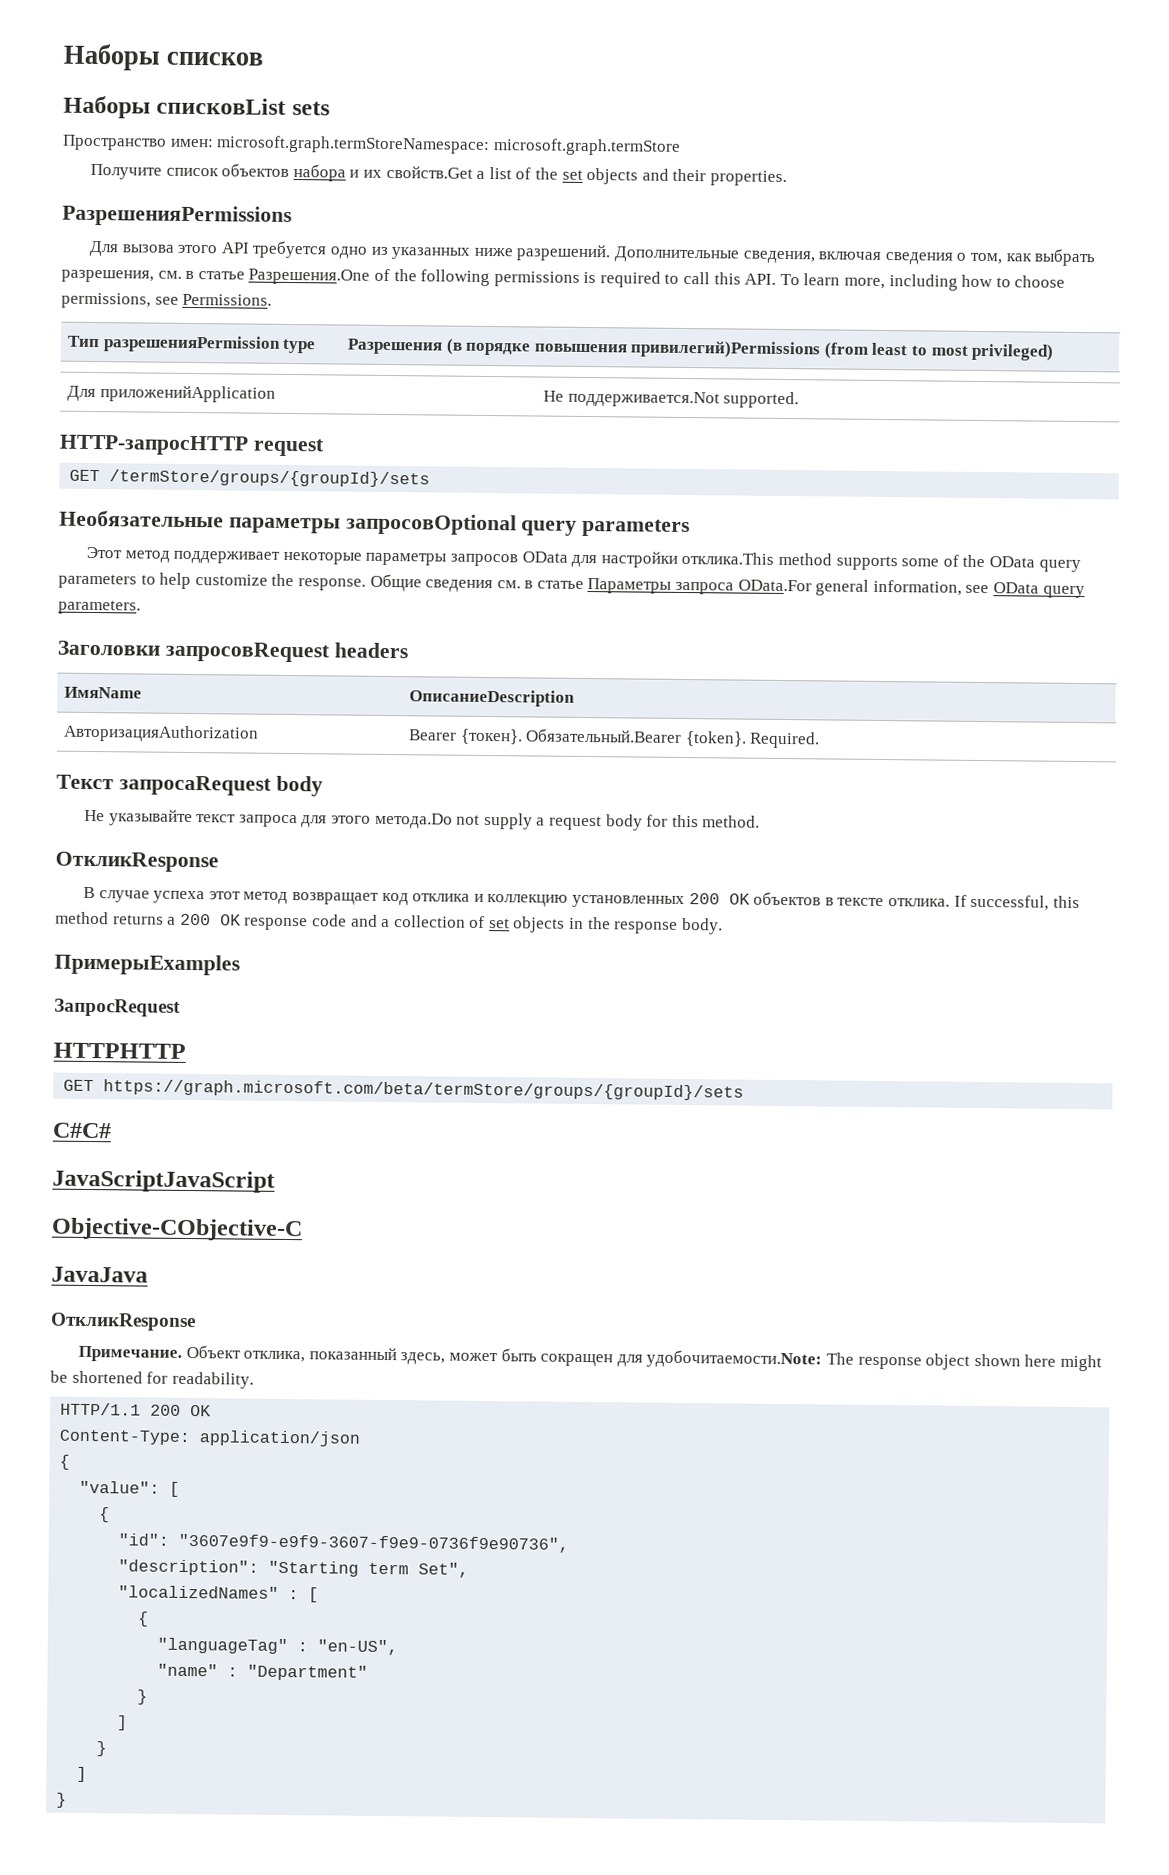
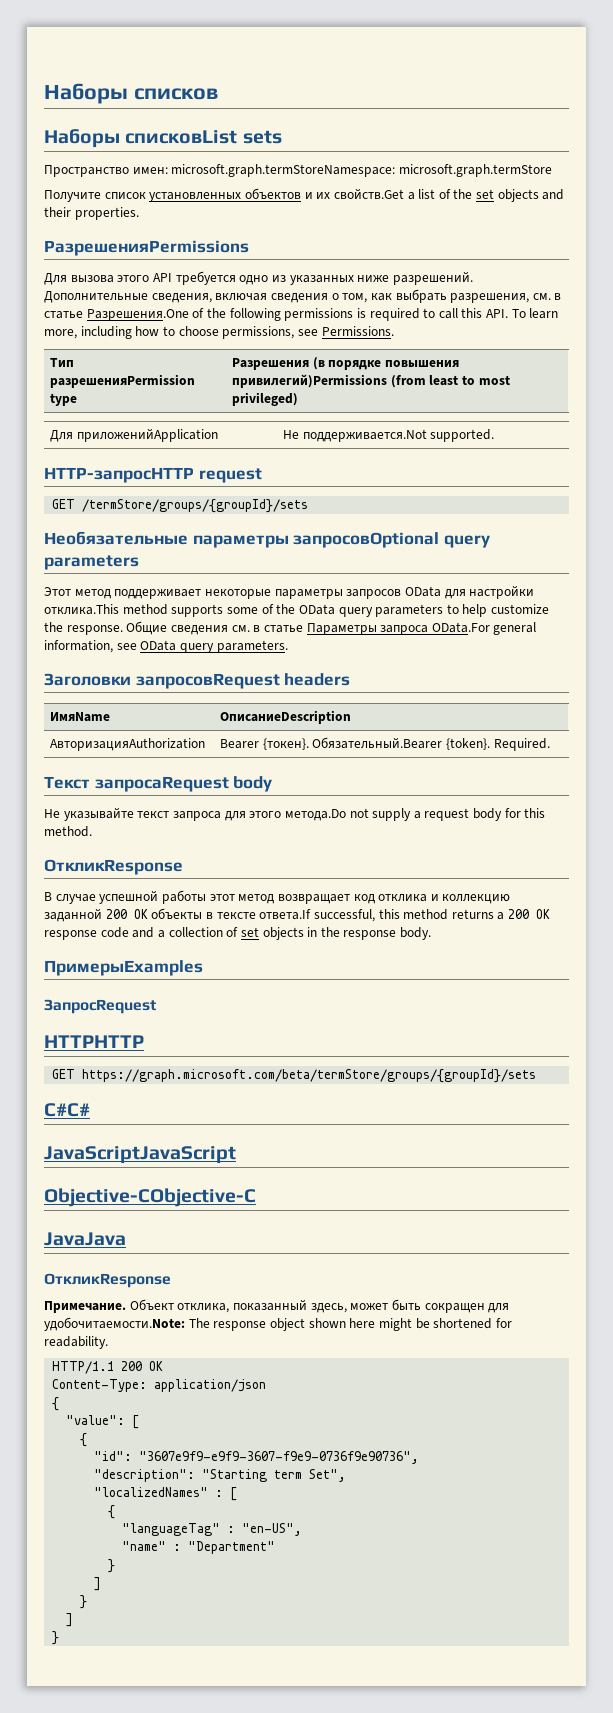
[221,163,346,182] объектов набора -> [149,188,301,202] установленных объектов
[153,890,206,904] успеха -> [99,890,206,904] успешной работы
[572,891,822,909] установленных 200 OK объектов -> [44,908,203,922] заданной 200 OK объекты
[887,894,967,907] отклика. If -> [259,909,312,920] ответа.If

